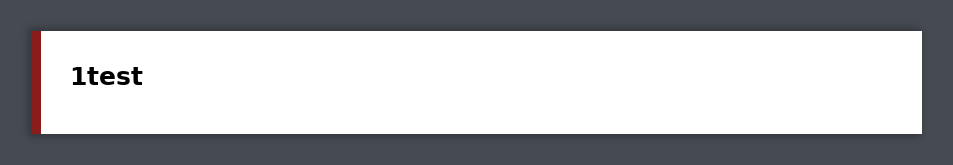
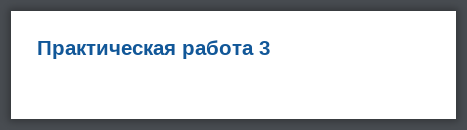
[70,67,143,85] 1test -> [37,40,270,59] Практическая работа 3

